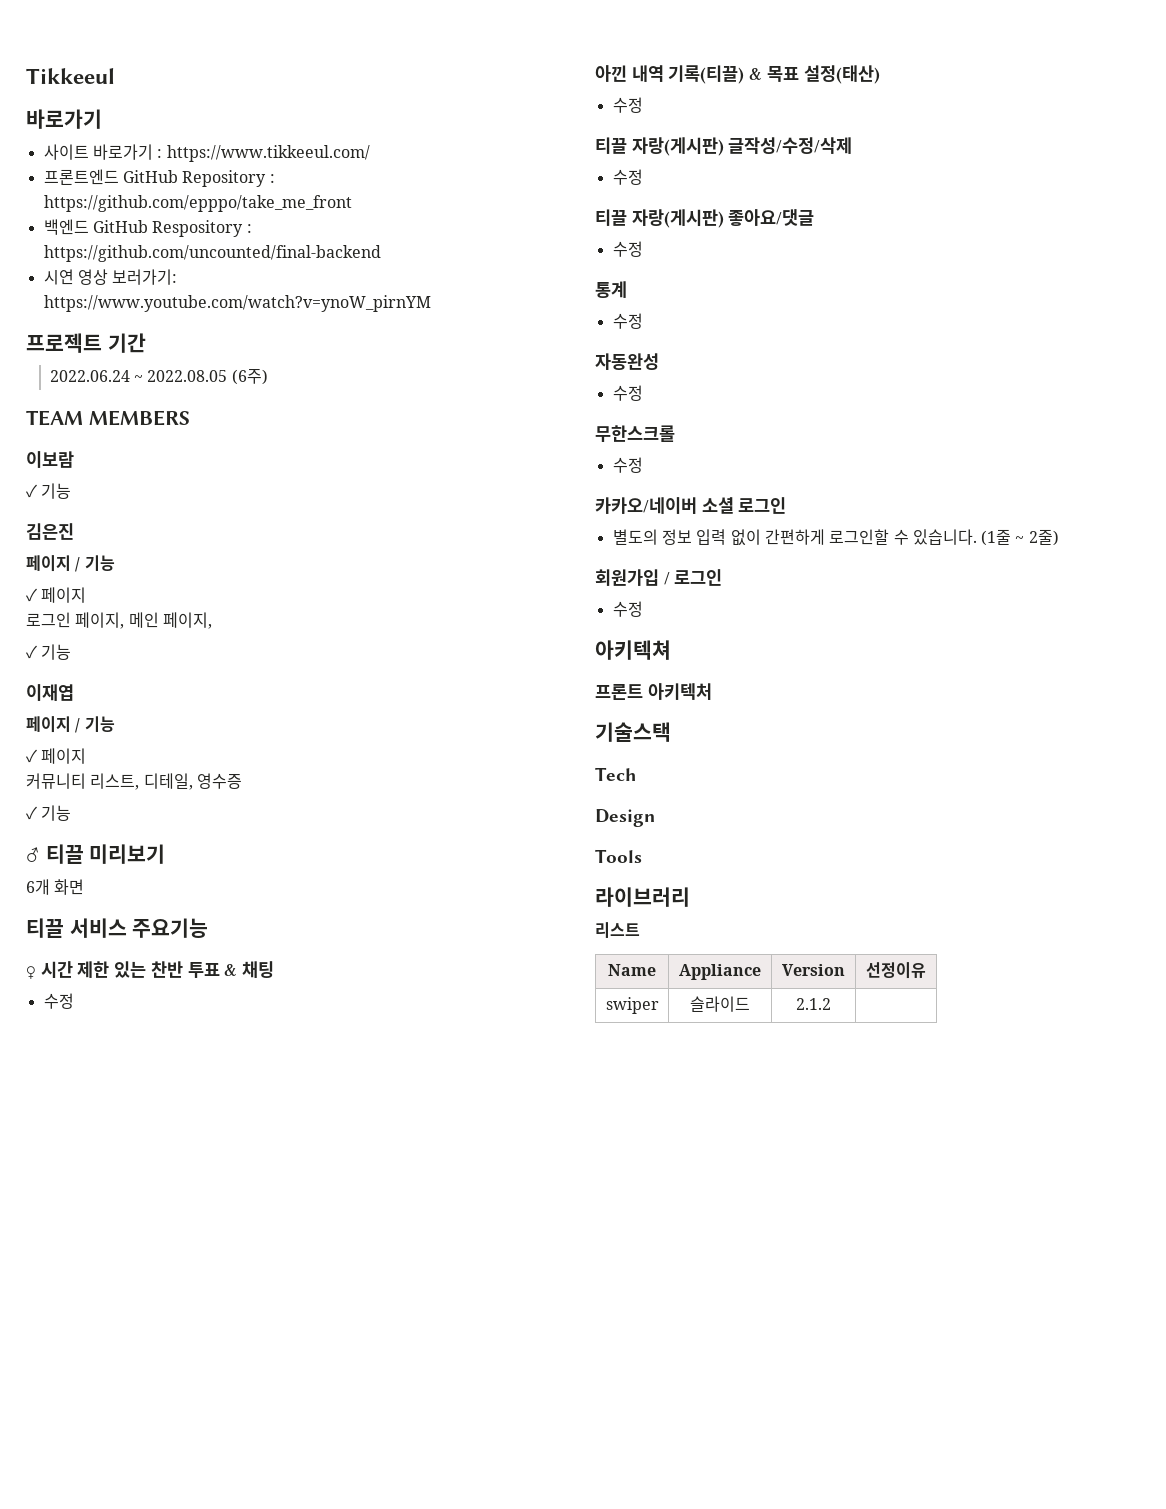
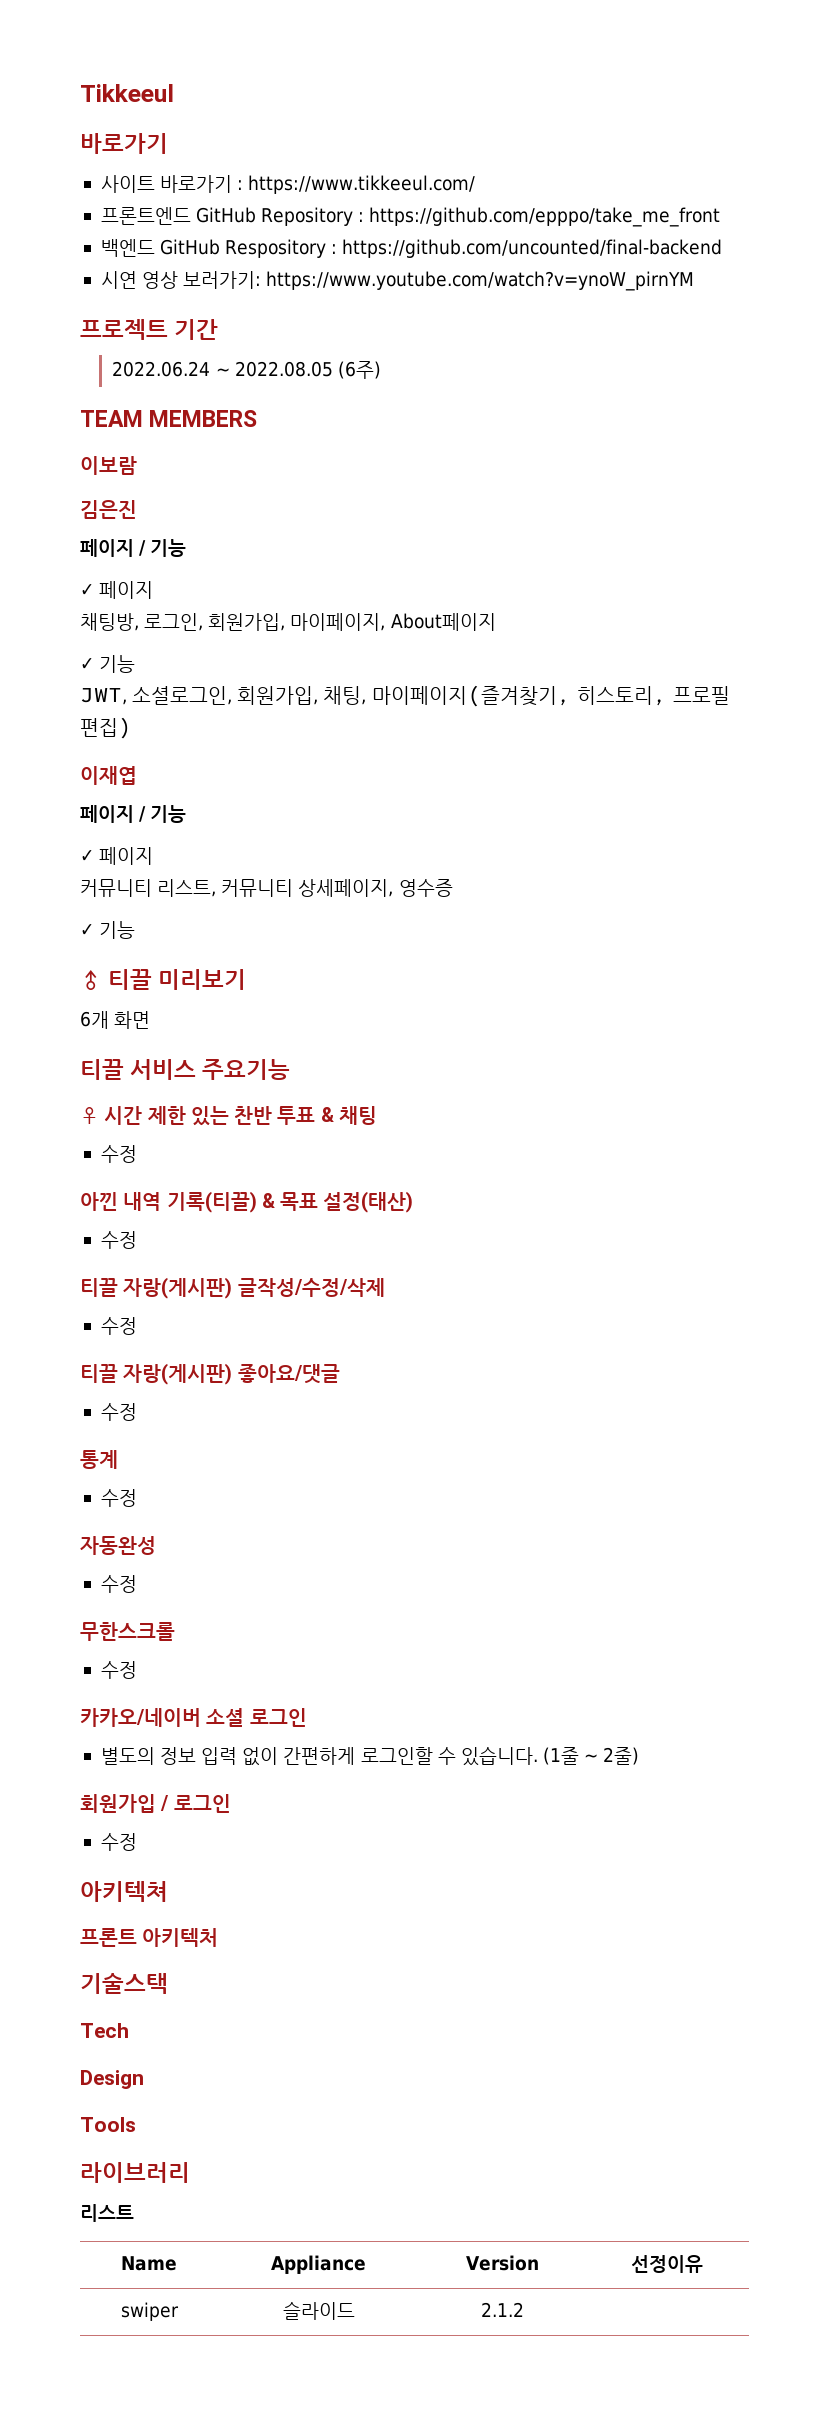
[26,483,72,499] // ✓ 기능 -> (137, 465) none
[26,612,212,629] [26,644,72,660] 로그인 페이지, 메인 페이지, // ✓ 기능 -> [80,613,496,631] [80,655,136,673] [80,685,730,707] [80,717,132,739] 채팅방, 로그인, 회원가입, 마이페이지, About페이지 // ✓ 기능 // JWT, 소셜로그인, 회원가입, 채팅, 마이페이지(즐겨찾기, 히스토리, 프로필 편집)
[143,773,193,790] 디테일, -> [221,879,394,897] 커뮤니티 상세페이지,

